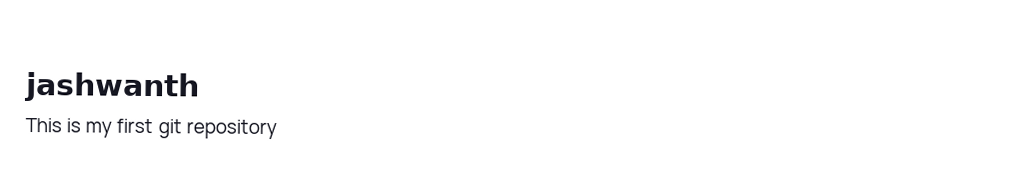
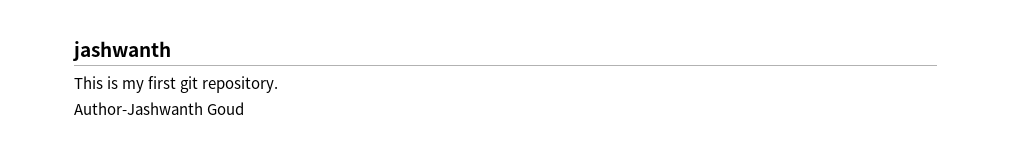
[185,119,277,140] repository -> [202,76,279,93] [74,102,245,115] repository. // Author-Jashwanth Goud

